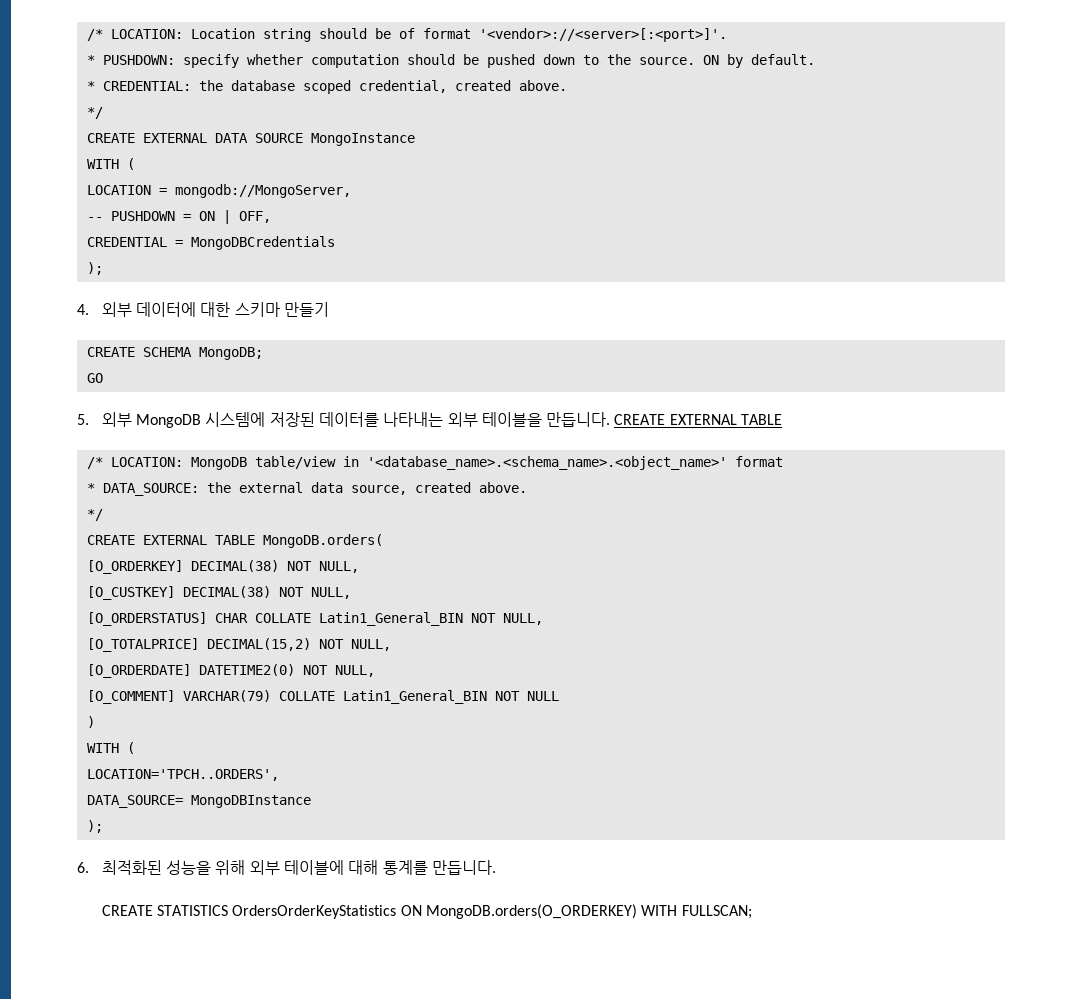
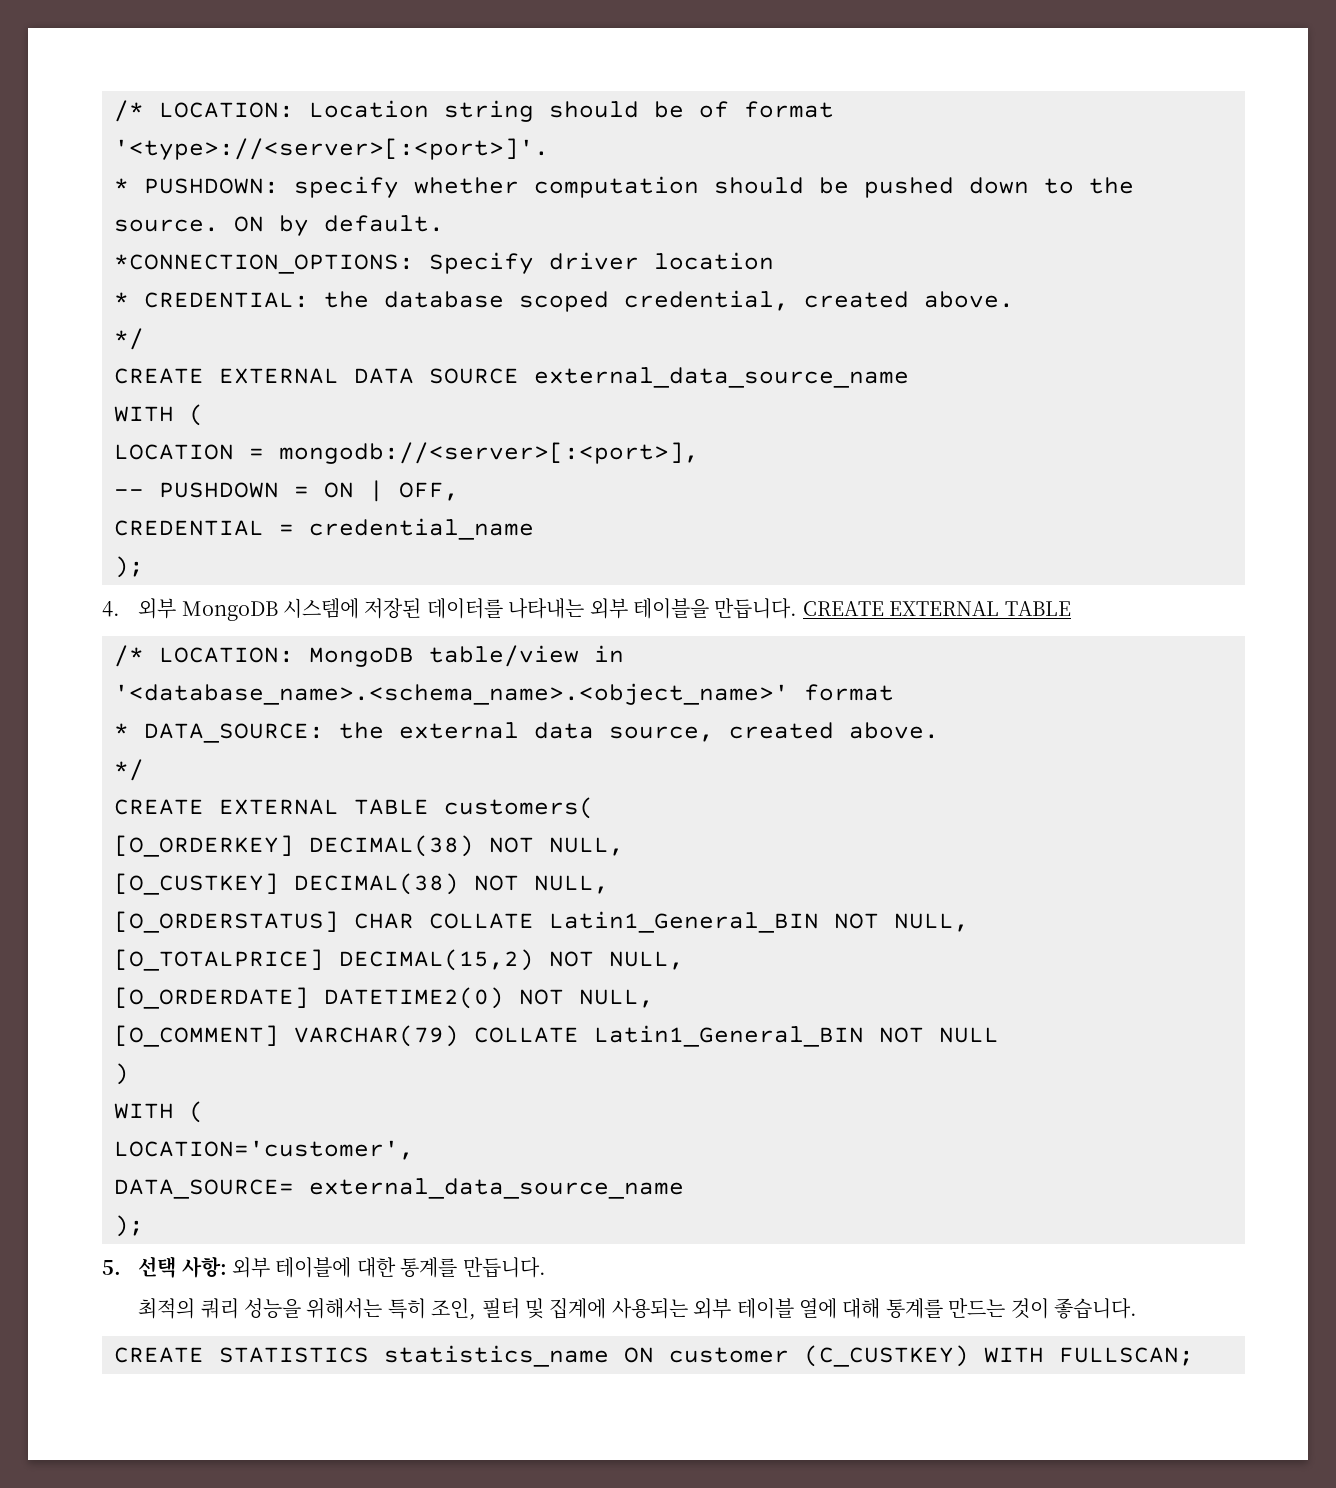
[478,28,727,42] '<vendor>://<server>[:<port>]'. -> [114,138,549,160] '<type>://<server>[:<port>]'.
(815, 59) none -> [114,252,774,274] // *CONNECTION_OPTIONS: Specify driver location
[310,133,415,146] MongoInstance -> [534,367,909,388] external_data_source_name
[174,184,351,198] mongodb://MongoServer, -> [279,442,699,464] mongodb://<server>[:<port>],
[190,236,335,250] MongoDBCredentials -> [309,518,534,540] credential_name
[135,302,329,317] [86,347,263,360] [86,373,103,383] [77,412,132,427] 데이터에 대한 스키마 만들기 // CREATE SCHEMA MongoDB; // GO // 5. 외부 -> (177, 608) none
[262,534,383,548] MongoDB.orders( -> [444,797,594,819] customers(
[86,769,279,781] LOCATION='TPCH..ORDERS', -> [114,1140,414,1160] LOCATION='customer',
[190,795,311,808] [86,820,103,833] [77,860,246,875] MongoDBInstance // ); // 6. 최적화된 성능을 위해 -> [309,1178,684,1199] [114,1215,144,1237] [102,1256,227,1278] external_data_source_name // ); // 5. 선택 사항:
[348,860,379,875] 대해 -> [356,1257,396,1278] 대한
[101,904,637,919] CREATE STATISTICS OrdersOrderKeyStatistics ON MongoDB.orders(O_ORDERKEY) -> [138,1298,1138,1320] [114,1345,969,1367] 최적의 쿼리 성능을 위해서는 특히 조인, 필터 및 집계에 사용되는 외부 테이블 열에 대해 통계를 만드는 것이 좋습니다. // CREATE STATISTICS statistics_name ON customer (C_CUSTKEY)

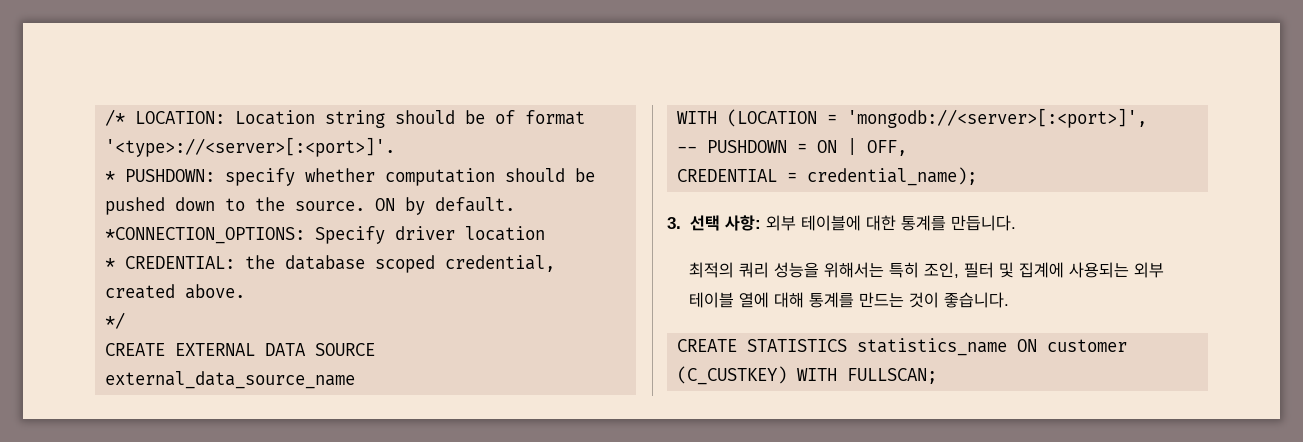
[189,404,204,426] [114,442,699,464] ( // LOCATION = mongodb://<server>[:<port>], -> [727,108,1148,128] (LOCATION = 'mongodb://<server>[:<port>]',
[309,518,534,540] [114,556,144,578] [102,598,1071,621] [114,645,624,667] [114,683,894,705] [114,722,939,743] [114,759,144,781] [114,797,594,819] [114,835,624,857] [114,873,609,895] [114,911,969,933] [114,949,684,971] [114,987,654,1009] [114,1025,999,1047] [114,1063,129,1085] [114,1101,204,1123] [114,1140,414,1160] [114,1178,684,1199] [114,1215,144,1237] [102,1260,121,1275] credential_name // ); // 4. 외부 MongoDB 시스템에 저장된 데이터를 나타내는 외부 테이블을 만듭니다. CREATE EXTERNAL TABLE // /* LOCATION: MongoDB table/view in '<database_name>.<schema_name>.<object_name>' format // * DATA_SOURCE: the external data source, created above. // */ // CREATE EXTERNAL TABLE customers( // [O_ORDERKEY] DECIMAL(38) NOT NULL, // [O_CUSTKEY] DECIMAL(38) NOT NULL, // [O_ORDERSTATUS] CHAR COLLATE Latin1_General_BIN NOT NULL, // [O_TOTALPRICE] DECIMAL(15,2) NOT NULL, // [O_ORDERDATE] DATETIME2(0) NOT NULL, // [O_COMMENT] VARCHAR(79) COLLATE Latin1_General_BIN NOT NULL // ) // WITH ( // LOCATION='customer', // DATA_SOURCE= external_data_source_name // ); // 5. -> [807,167,978,186] [667,217,681,229] credential_name); // 3.

